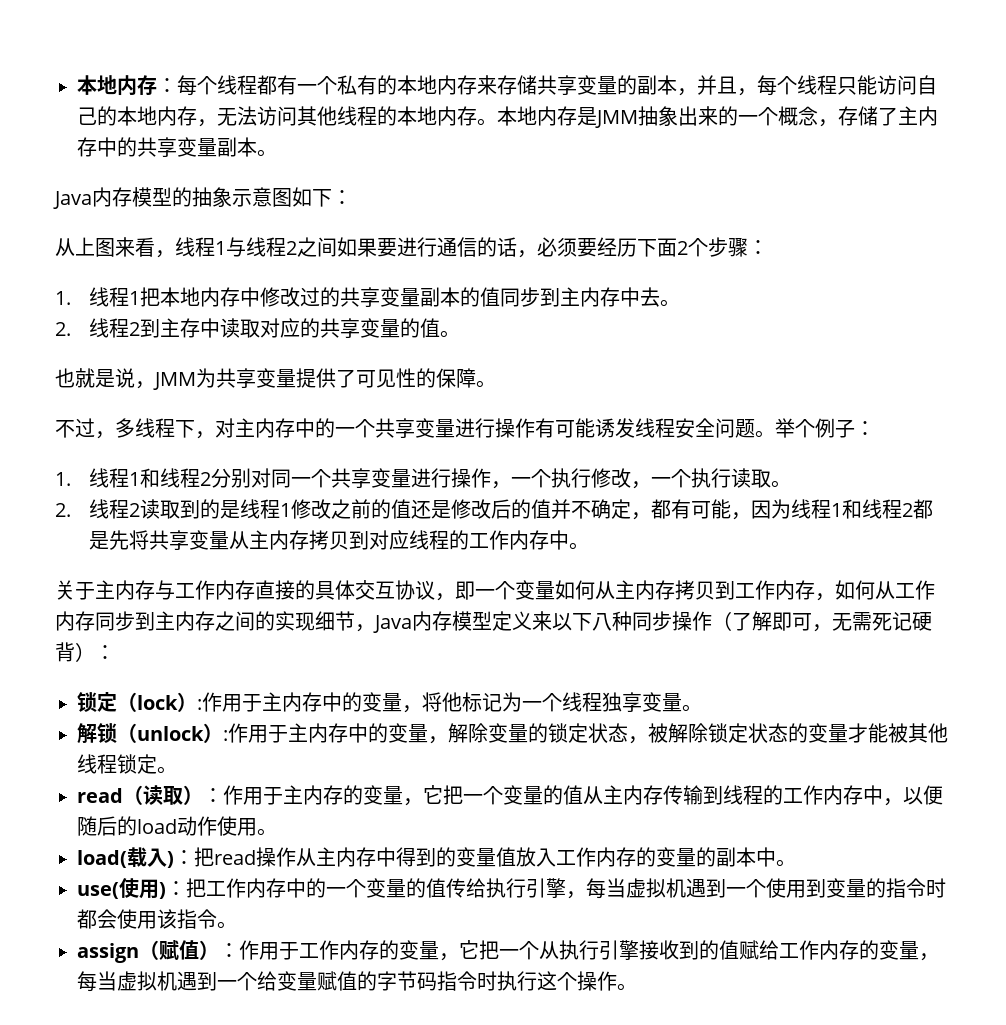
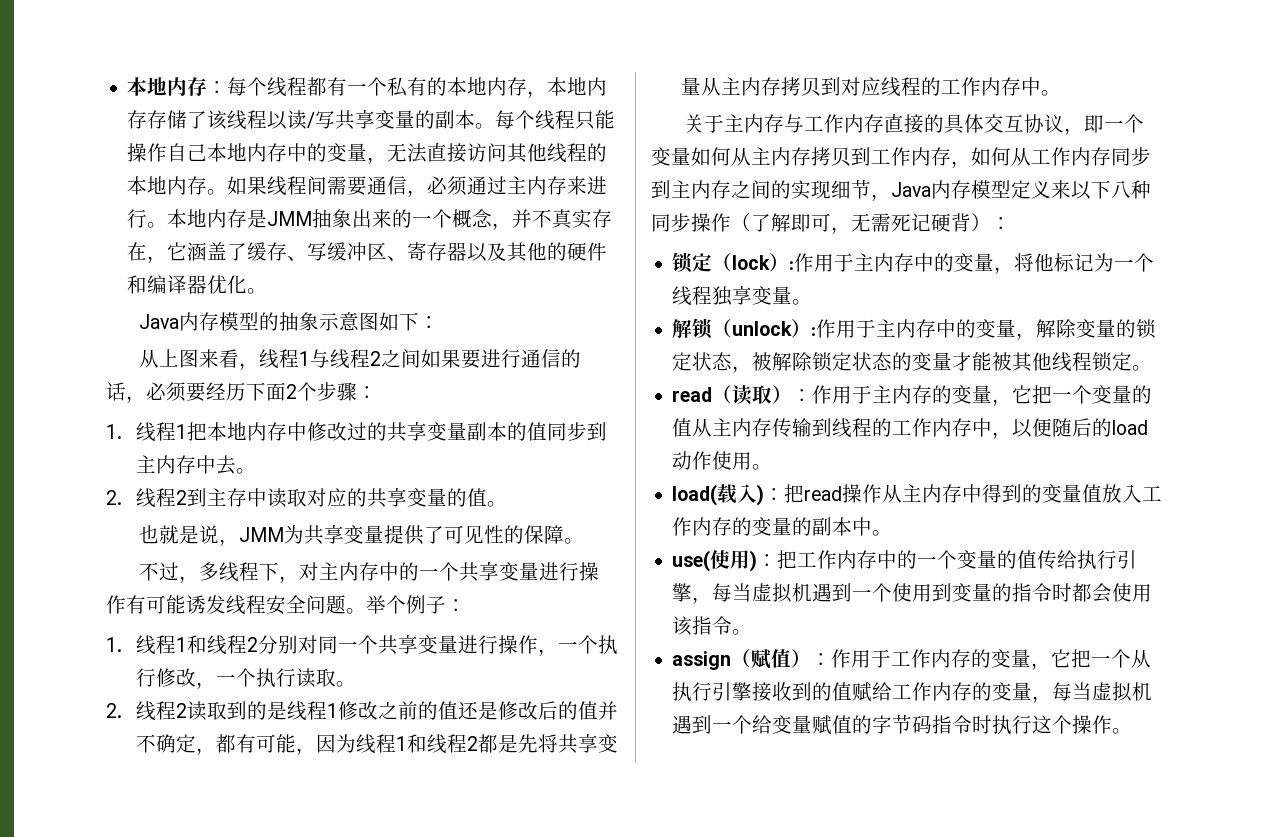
[477,75,537,95] 来存储 -> [527,77,608,98] [127,110,336,130] ，本地内存存储了该线程以读/写
[677,75,757,96] ，并且， -> [475,123,496,129] 。
[877,75,937,95] [77,106,257,127] 访问自己的本地内存，无法 -> [127,142,468,164] 操作自己本地内存中的变量，无法直接
(497, 122) none -> [227,176,608,197] [127,209,168,228] 如果线程间需要通信，必须通过主内存来进行。
[838,106,938,126] [77,137,257,158] 存储了主内存中的共享变量副本 -> [512,209,613,229] [127,242,608,263] [127,275,248,294] 并不真实存在，它涵盖了缓存、写缓冲区、寄存器以及其他的硬件和编译器优化

